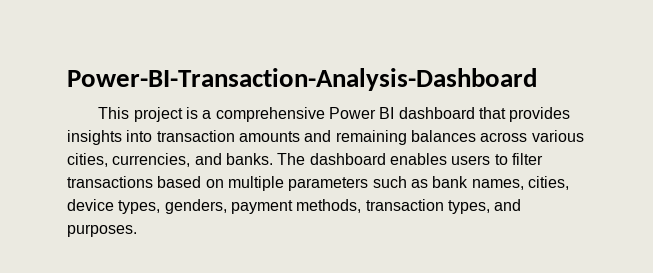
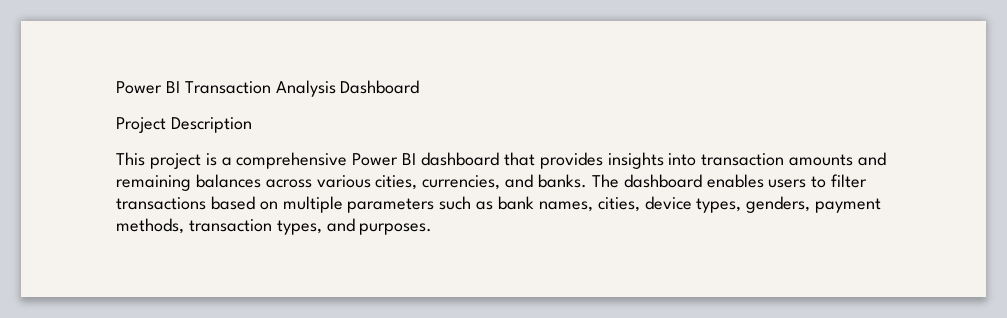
[67,68,537,91] Power-BI-Transaction-Analysis-Dashboard -> [116,80,420,97] [116,117,252,133] Power BI Transaction Analysis Dashboard // Project Description

